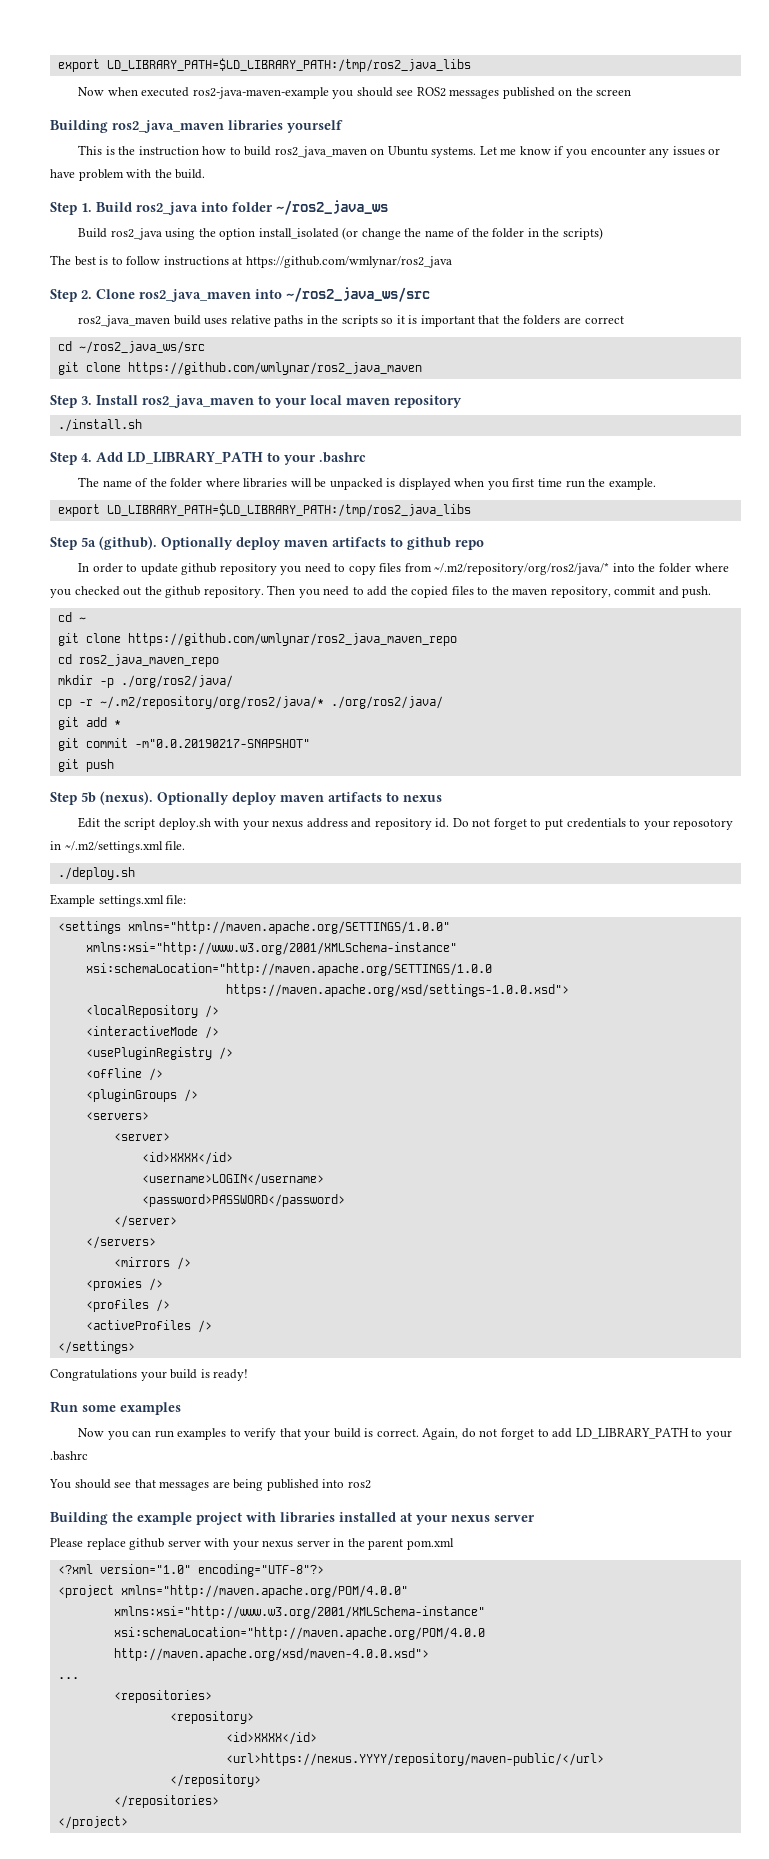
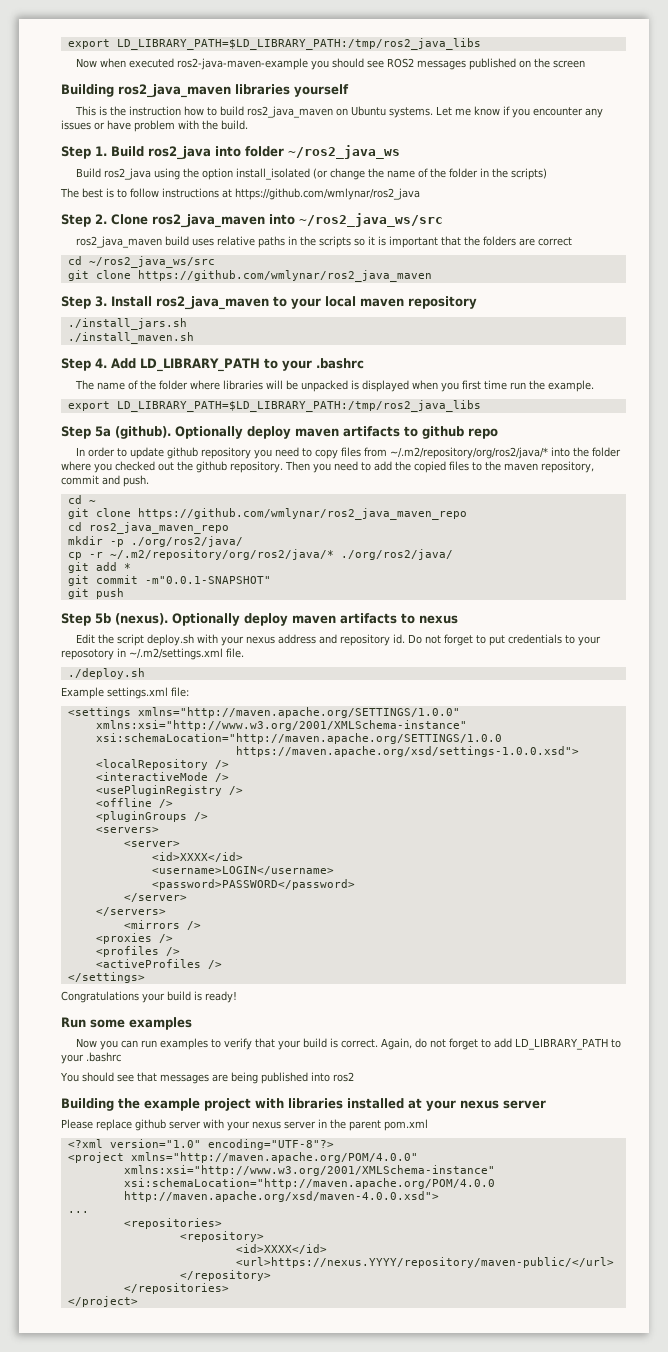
[57,419,142,432] ./install.sh -> [67,318,187,330] [67,332,194,344] ./install_jars.sh // ./install_maven.sh
[134,739,310,748] -m"0.0.20190217-SNAPSHOT" -> [144,576,271,584] -m"0.0.1-SNAPSHOT"

